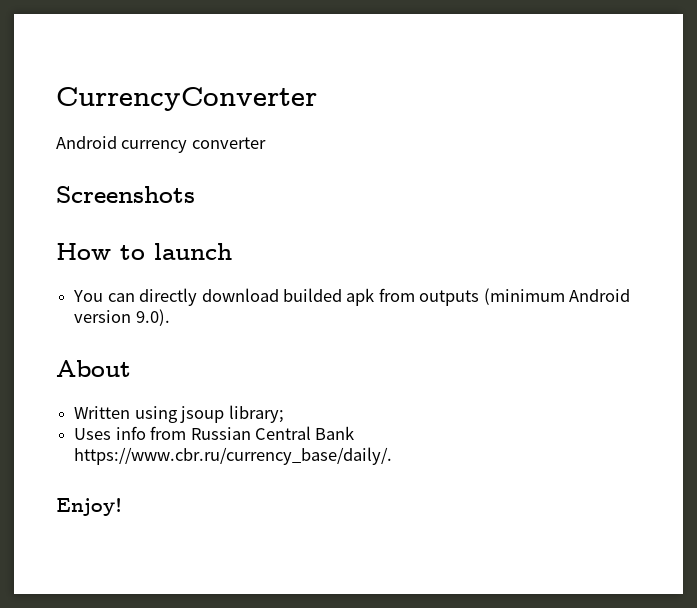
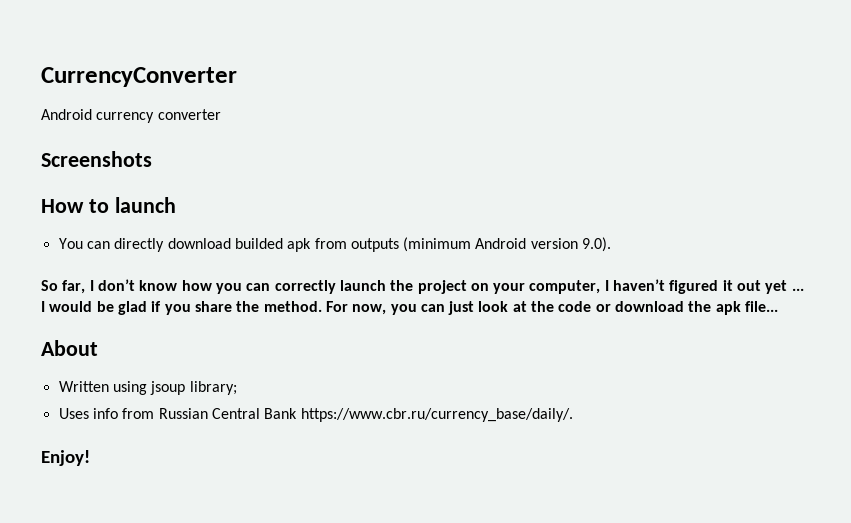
(170, 317) none -> [41,279,804,294] [41,301,779,315] // So far, I don’t know how you can correctly launch the project on your computer, I haven’t figured it out yet ... I would be glad if you share the method. For now, you can just look at the code or download the apk file...

